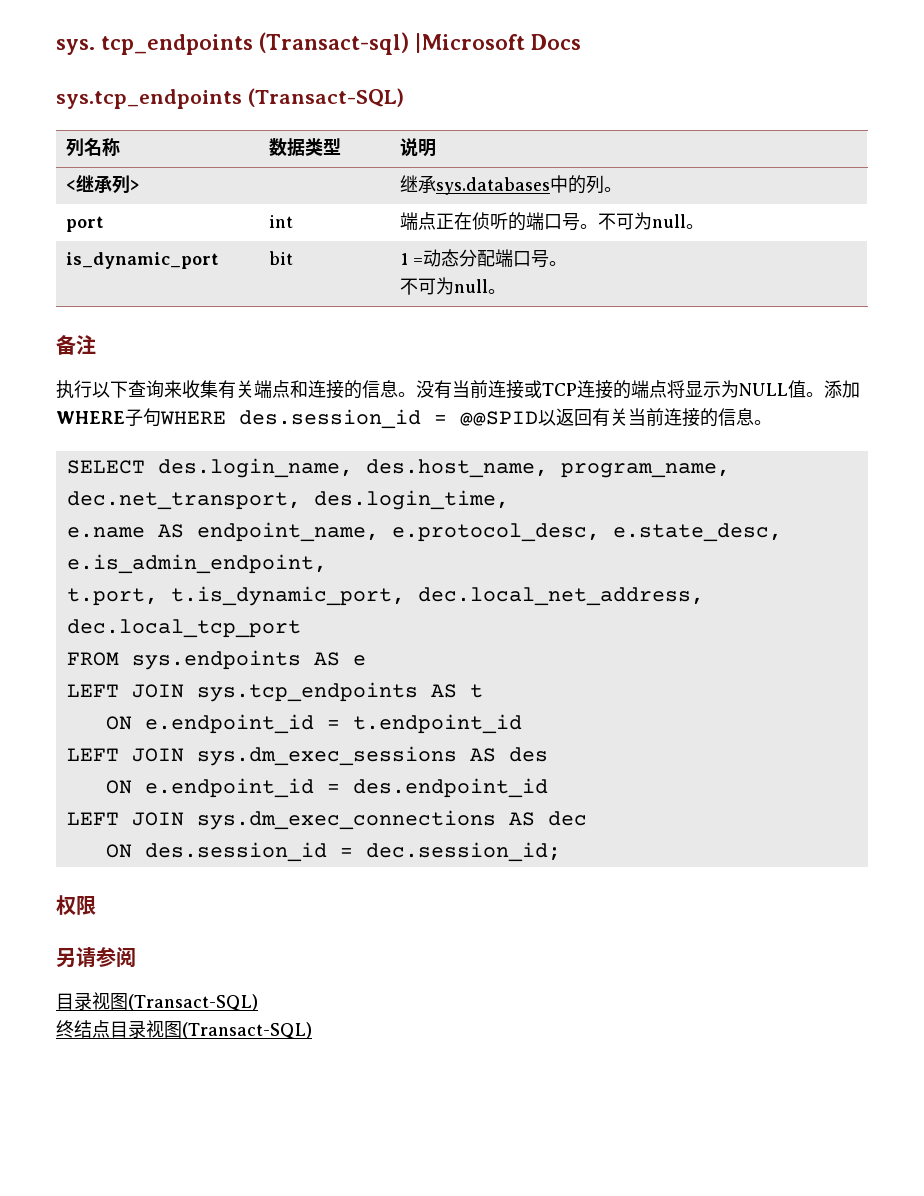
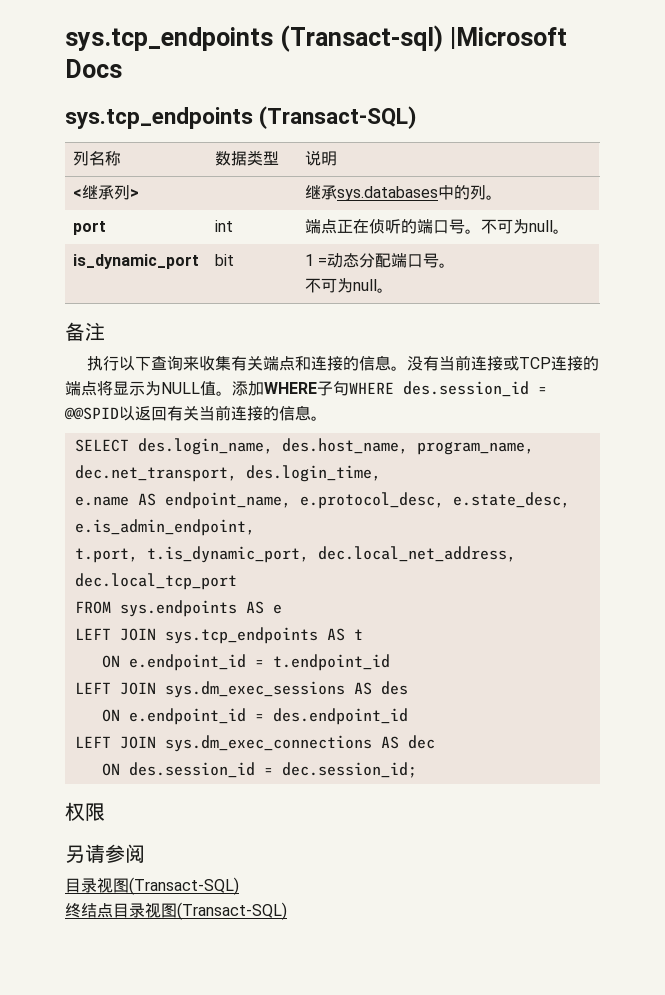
[56,34,253,55] sys. tcp_endpoints -> [65,27,273,51] sys.tcp_endpoints

